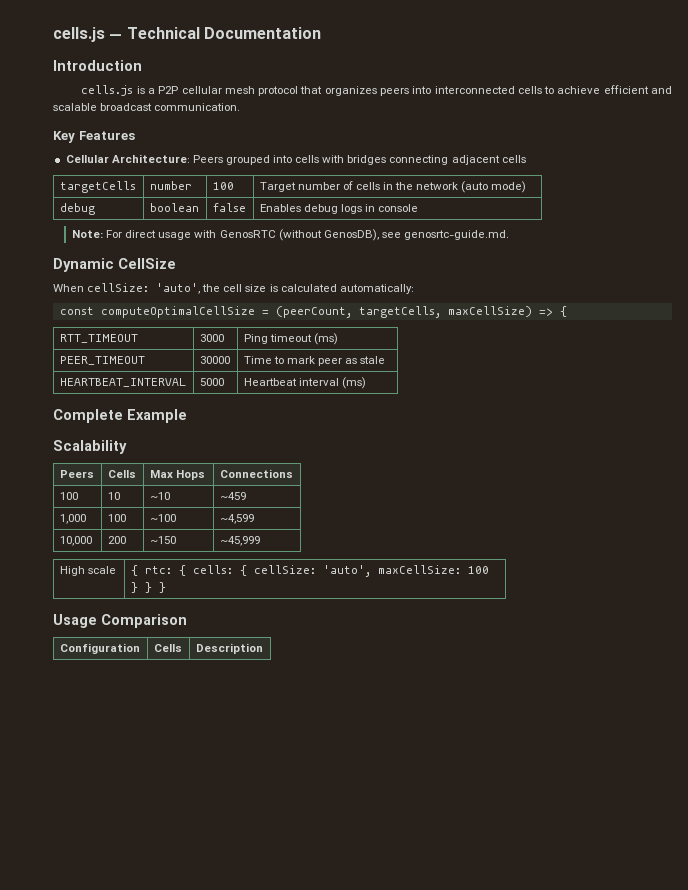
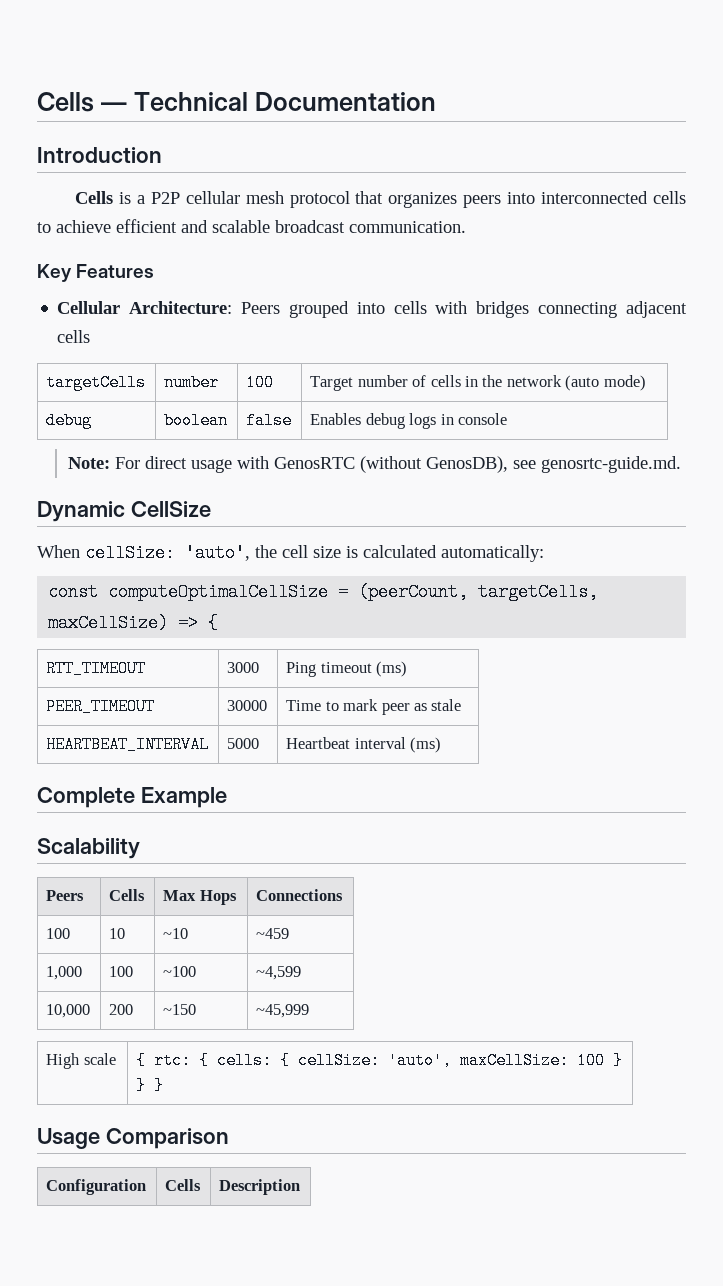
[53,27,105,42] cells.js -> [37,92,94,112] Cells
[81,85,134,96] cells.js -> [74,191,113,204] Cells

